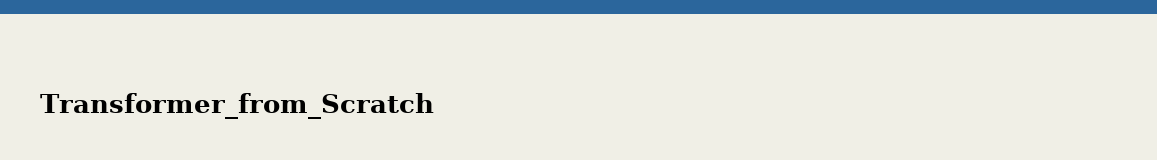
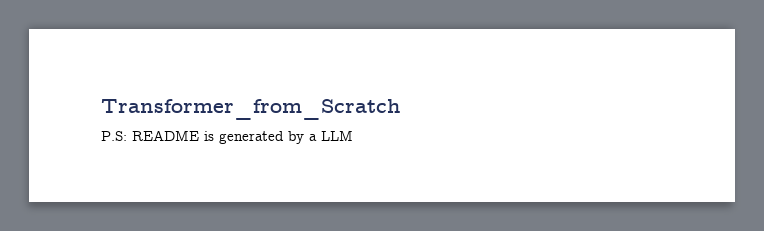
(434, 106) none -> [101,130,353,144] // P.S: README is generated by a LLM

